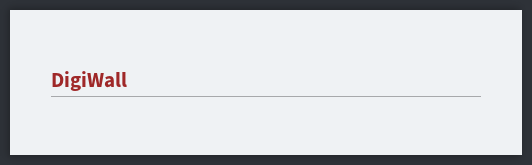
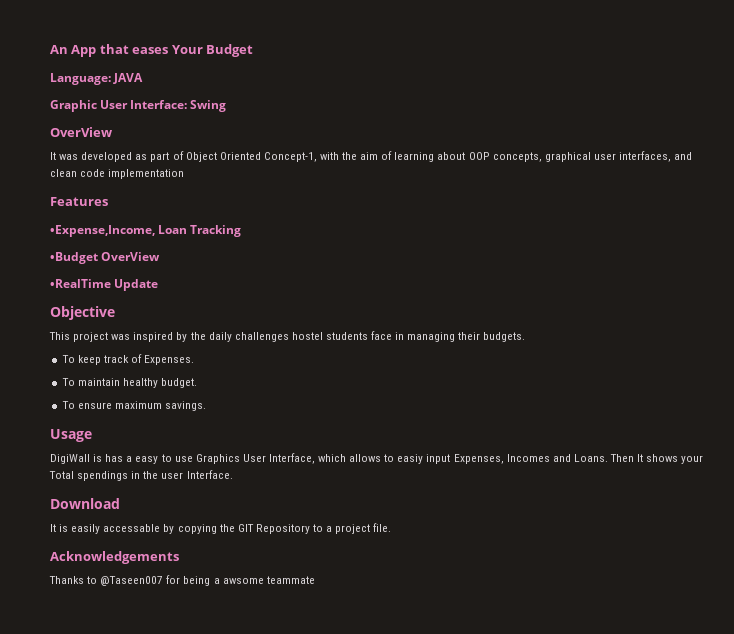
[51,71,127,91] DigiWall -> [50,44,253,57] [50,73,144,85] [50,100,227,112] [50,127,112,137] [50,151,693,162] [50,169,185,179] [50,197,108,206] [50,225,242,237] [50,252,161,264] [50,279,159,291] [50,306,115,320] [49,331,526,342] [61,354,195,365] [61,378,197,388] [61,401,206,411] [50,429,92,442] [50,453,704,464] [49,470,233,481] [50,498,120,509] [50,523,392,534] [50,551,179,564] [49,575,315,586] An App that eases Your Budget // Language: JAVA // Graphic User Interface: Swing // OverView // It was developed as part of Object Oriented Concept-1, with the aim of learning about OOP concepts, graphical user interfaces, and clean code implementation // Features // •Expense,Income, Loan Tracking // •Budget OverView // •RealTime Update // Objective // This project was inspired by the daily challenges hostel students face in managing their budgets. // To keep track of Expenses. // To maintain healthy budget. // To ensure maximum savings. // Usage // DigiWall is has a easy to use Graphics User Interface, which allows to easiy input Expenses, Incomes and Loans. Then It shows your Total spendings in the user Interface. // Download // It is easily accessable by copying the GIT Repository to a project file. // Acknowledgements // Thanks to @Taseen007 for being a awsome teammate

